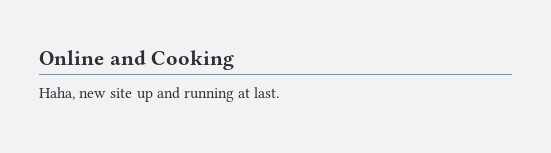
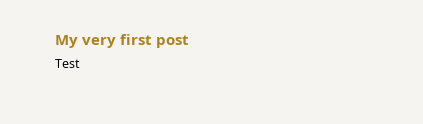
[39,50,235,70] [39,87,280,102] Online and Cooking // Haha, new site up and running at last. -> [55,34,190,48] [55,59,80,68] My very first post // Test

